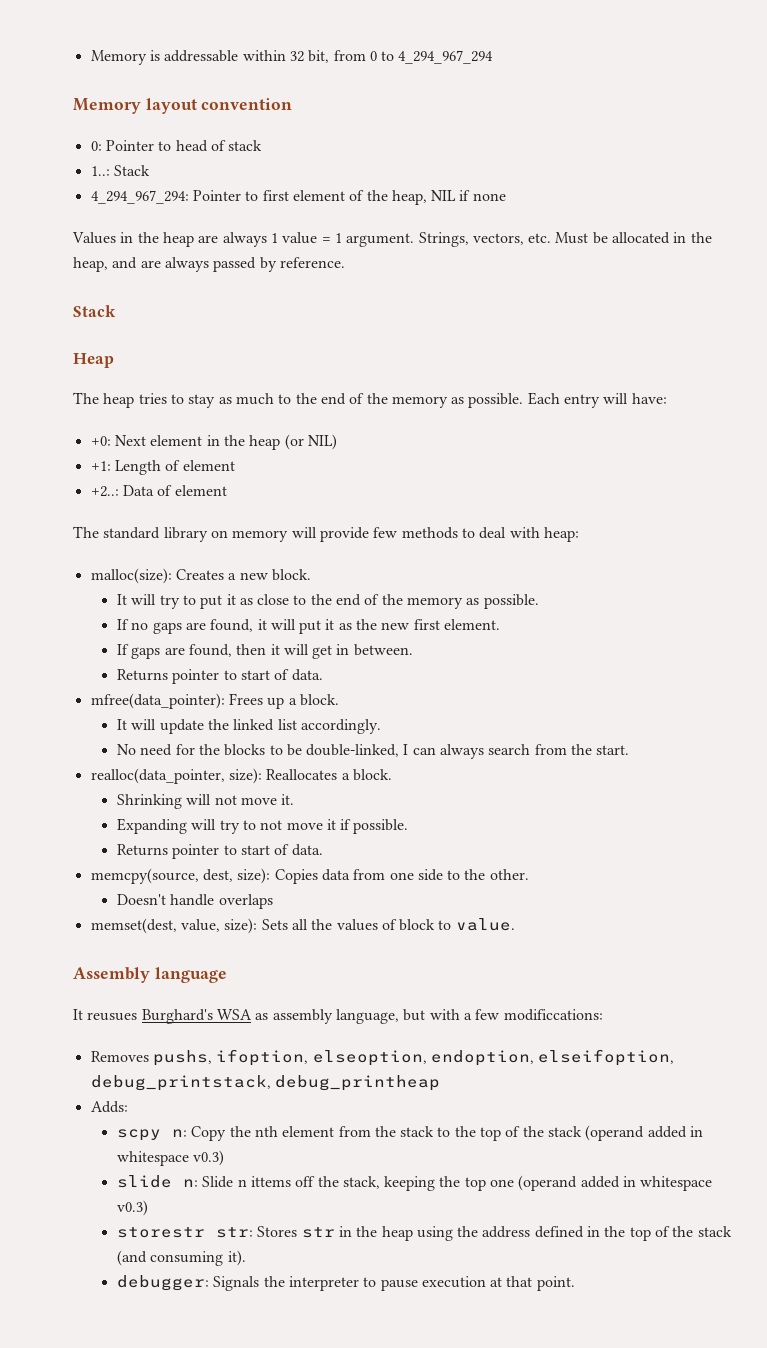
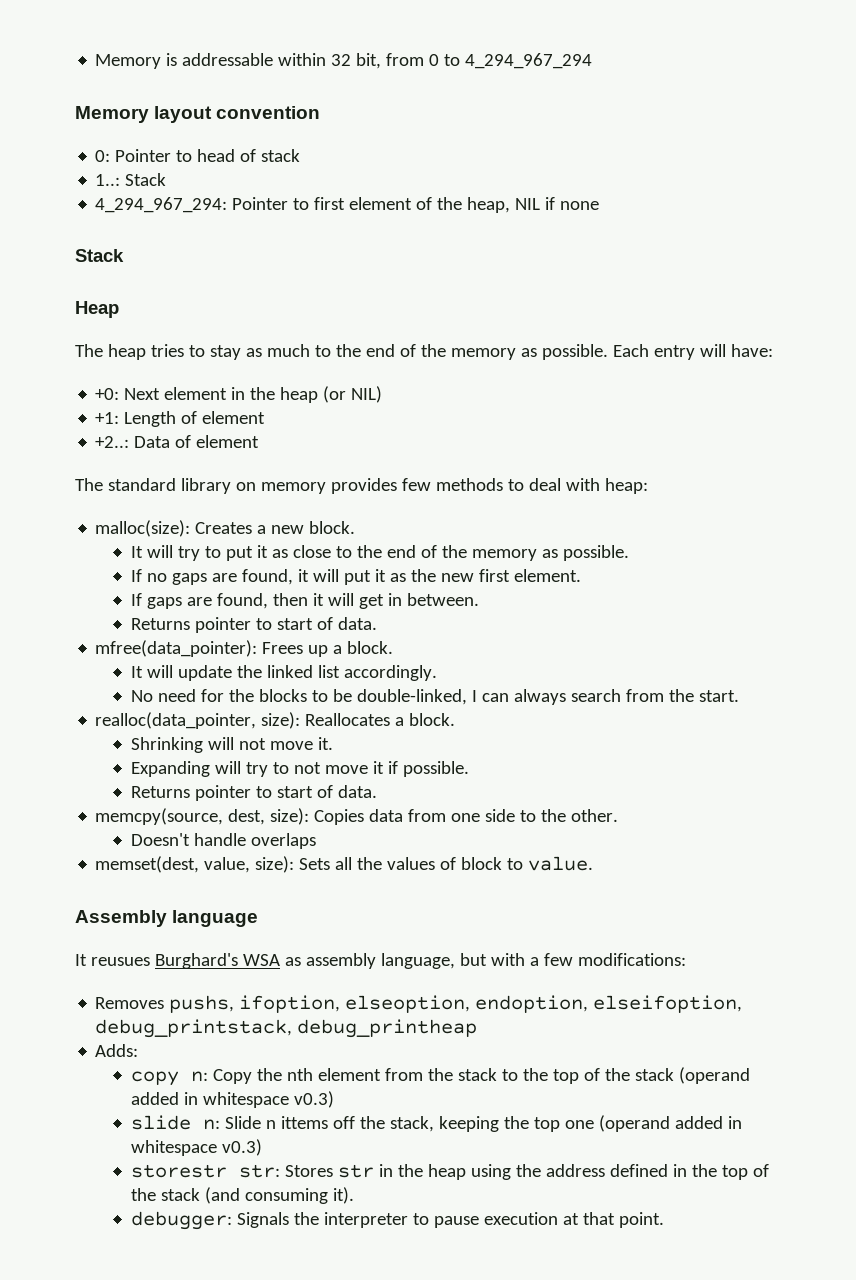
[72,232,712,247] [73,257,345,272] // Values in the heap are always 1 value = 1 argument. Strings, vectors, etc. Must be allocated in the heap, and are always passed by reference. -> (600, 205) none
[291,527,369,542] will provide -> [330,478,397,494] provides
[503,1009,603,1021] modificcations: -> [577,953,686,966] modifications:
[116,1129,161,1141] scpy -> [130,1071,179,1086] copy

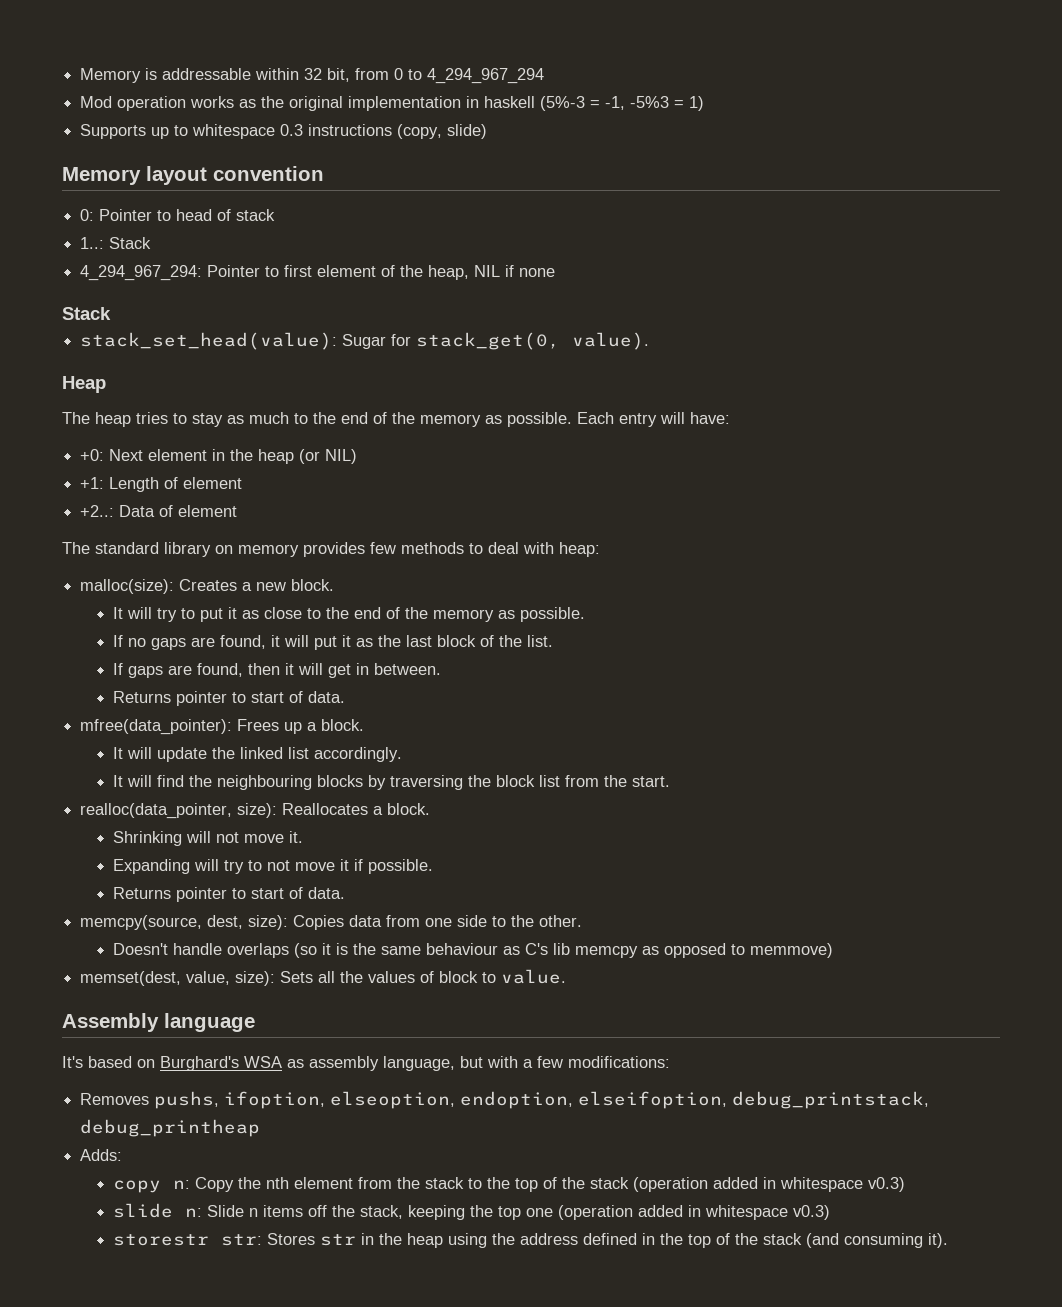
(593, 61) none -> [80,96,705,111] [80,124,488,139] // Mod operation works as the original implementation in haskell (5%-3 = -1, -5%3 = 1) // Supports up to whitespace 0.3 instructions (copy, slide)
(124, 255) none -> [80,332,650,350] // stack_set_head(value): Sugar for stack_get(0, value).
[440,569,581,582] new first element. -> [405,635,553,647] last block of the list.
[130,689,621,705] No need for the blocks to be double-linked, I can always search -> [112,775,560,790] It will find the neighbouring blocks by traversing the block list
(316, 841) none -> [293,943,833,958] (so it is the same behaviour as C's lib memcpy as opposed to memmove)
[75,954,150,966] It reusues -> [62,1056,155,1068] It's based on
[678,1067,750,1084] (operand -> [632,1177,708,1192] (operation
[280,1116,328,1129] ittems -> [262,1205,303,1217] items
[598,1115,670,1132] (operand -> [557,1205,633,1220] (operation
[130,1211,664,1230] // debugger: Signals the interpreter to pause execution at that point. -> (948, 1240) none

